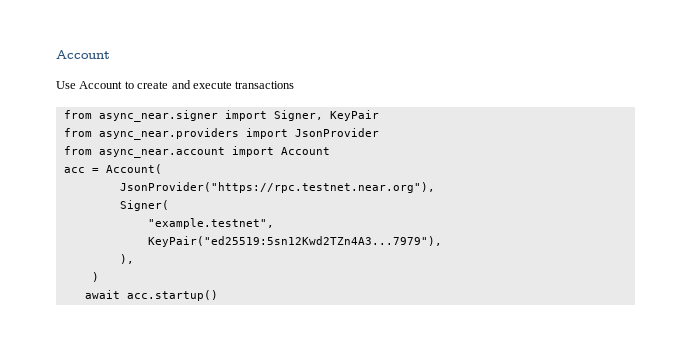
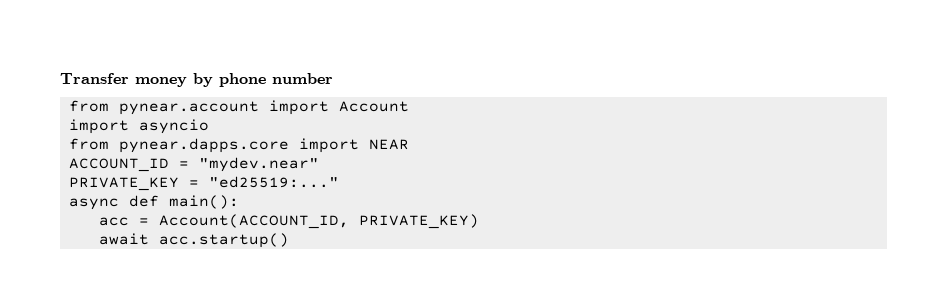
[56,50,110,59] [56,80,295,89] [63,110,379,122] [63,128,379,140] [63,146,330,158] [63,164,162,174] [119,182,435,193] [119,200,169,211] [147,218,274,229] [147,236,442,247] [119,254,134,264] [91,272,99,282] Account // Use Account to create and execute transactions // from async_near.signer import Signer, KeyPair // from async_near.providers import JsonProvider // from async_near.account import Account // acc = Account( // JsonProvider("https://rpc.testnet.near.org"), // Signer( // "example.testnet", // KeyPair("ed25519:5sn12Kwd2TZn4A3...7979"), // ), // ) -> [60,73,333,87] [68,100,409,115] [68,119,209,134] [68,138,409,153] [68,157,319,172] [68,176,339,191] [68,195,239,210] [98,214,479,229] Transfer money by phone number // from pynear.account import Account // import asyncio // from pynear.dapps.core import NEAR // ACCOUNT_ID = "mydev.near" // PRIVATE_KEY = "ed25519:..." // async def main(): // acc = Account(ACCOUNT_ID, PRIVATE_KEY)

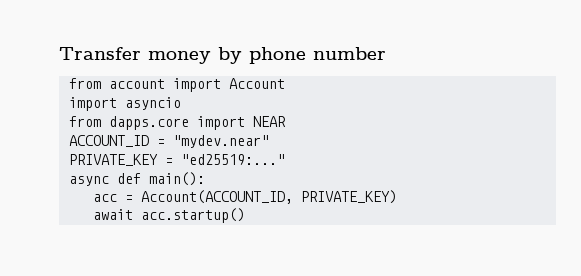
[118,101,259,115] pynear.account -> [108,79,165,89] account
[118,138,289,153] pynear.dapps.core -> [108,116,189,130] dapps.core

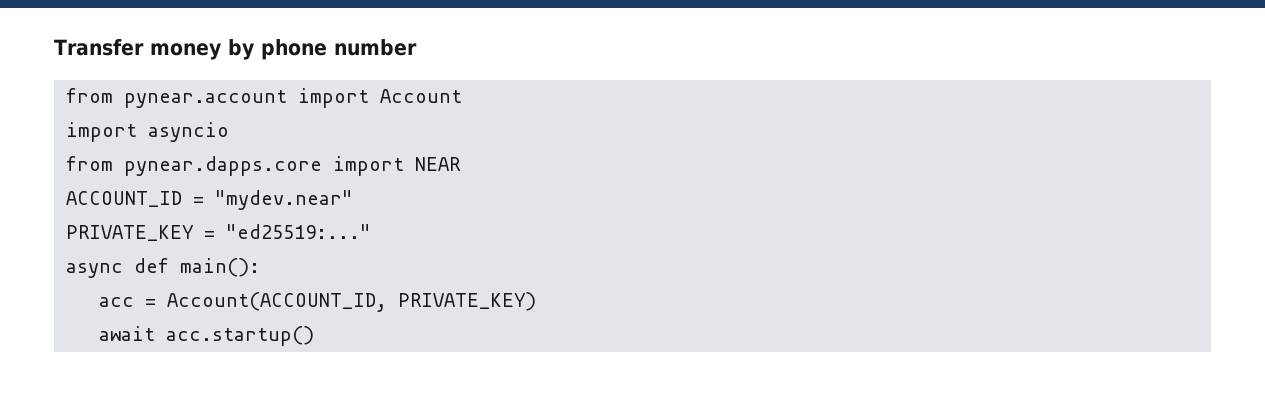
[108,79,165,89] account -> [123,90,287,108] pynear.account
[108,116,189,130] dapps.core -> [123,156,322,176] pynear.dapps.core

